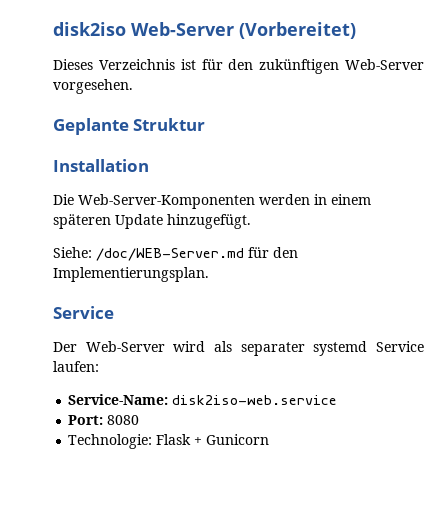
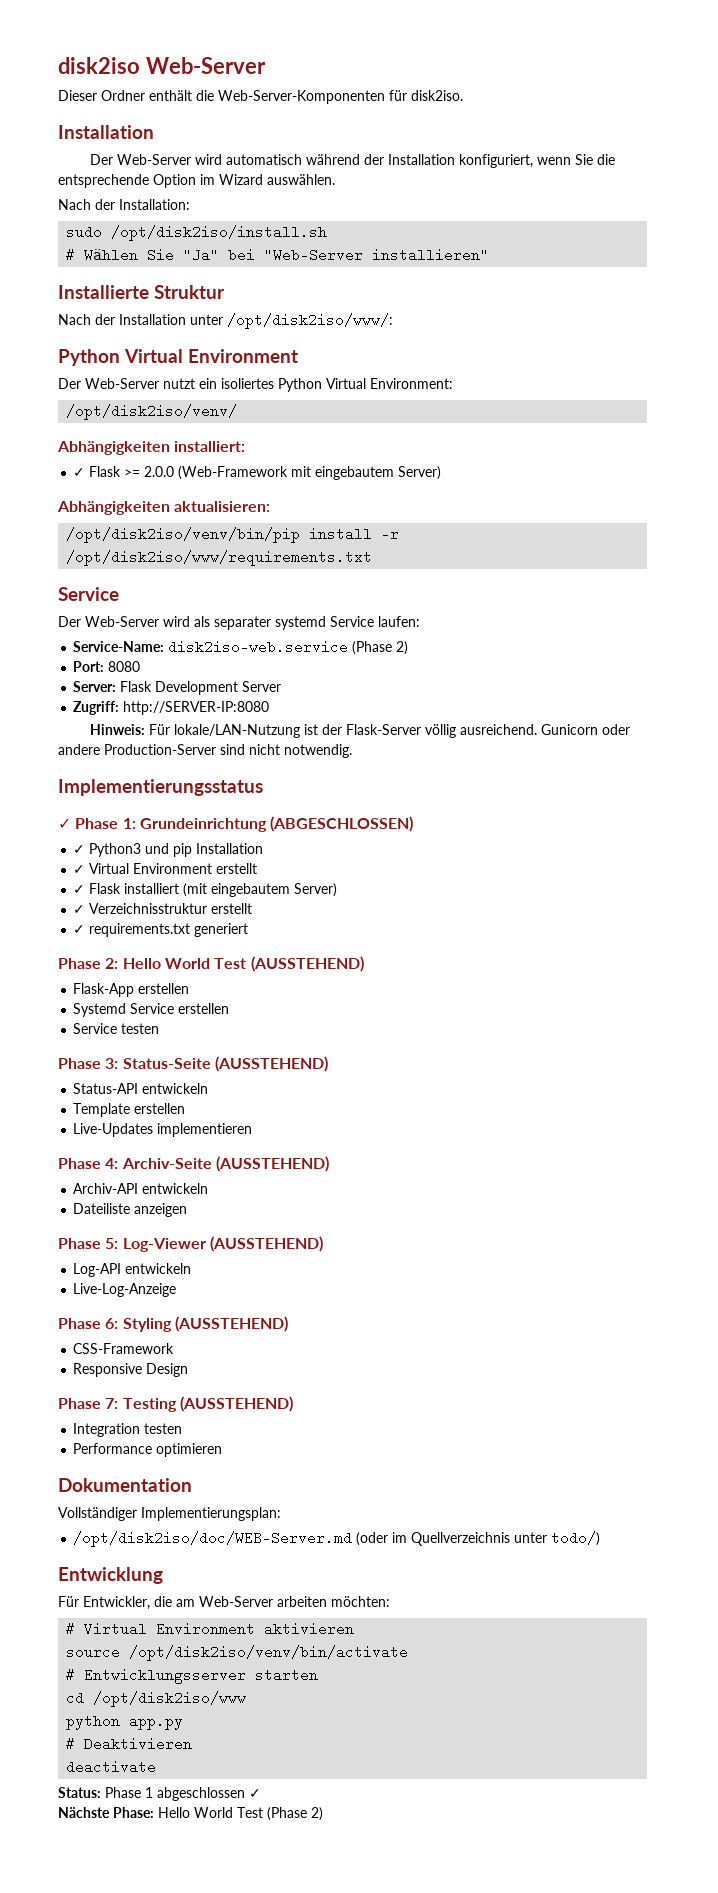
[239,22,356,39] [53,59,425,74] [53,79,133,94] [53,118,206,135] [53,159,149,172] [53,194,371,209] [53,214,251,229] [53,247,298,261] [53,267,209,282] (Vorbereitet) // Dieses Verzeichnis ist für den zukünftigen Web-Server vorgesehen. // Geplante Struktur // Installation // Die Web-Server-Komponenten werden in einem späteren Update hinzugefügt. // Siehe: /doc/WEB-Server.md für den Implementierungsplan. -> [58,90,463,104] [58,125,154,139] [89,154,615,168] [58,174,335,188] [58,199,190,210] [66,225,328,241] [66,248,490,262] [58,285,226,299] [58,313,393,329] [58,349,299,366] [58,378,453,392] [66,404,238,420] [57,441,246,455] [73,466,442,480] [57,501,271,515] [66,527,400,543] [66,550,373,566] // Dieser Ordner enthält die Web-Server-Komponenten für disk2iso. // Installation // Der Web-Server wird automatisch während der Installation konfiguriert, wenn Sie die entsprechende Option im Wizard auswählen. // Nach der Installation: // sudo /opt/disk2iso/install.sh // # Wählen Sie "Ja" bei "Web-Server installieren" // Installierte Struktur // Nach der Installation unter /opt/disk2iso/www/: // Python Virtual Environment // Der Web-Server nutzt ein isoliertes Python Virtual Environment: // /opt/disk2iso/venv/ // Abhängigkeiten installiert: // ✓ Flask >= 2.0.0 (Web-Framework mit eingebautem Server) // Abhängigkeiten aktualisieren: // /opt/disk2iso/venv/bin/pip install -r /opt/disk2iso/www/requirements.txt
(338, 400) none -> [352,641,409,655] (Phase 2)
[68,434,270,449] Technologie: Flask + Gunicorn -> [73,681,282,695] [73,701,270,715] [89,724,630,738] [58,744,352,758] [58,779,263,796] [58,816,414,832] [73,843,264,857] [73,863,258,874] [73,883,338,897] [73,903,253,914] [73,923,249,937] [58,956,364,972] [73,983,190,997] [73,1003,230,1017] [73,1023,160,1034] [58,1056,328,1072] [73,1083,209,1094] [73,1103,186,1117] [73,1123,253,1137] [58,1156,329,1172] [73,1183,209,1194] [73,1203,188,1217] [58,1236,323,1252] [73,1263,192,1277] [73,1283,177,1297] [58,1316,288,1332] [73,1343,175,1354] [73,1363,189,1377] [58,1396,293,1412] [73,1423,183,1437] [73,1443,223,1457] [58,1478,192,1492] [58,1507,281,1521] [73,1531,601,1547] [58,1567,163,1584] [58,1596,390,1610] [66,1622,355,1636] [66,1645,409,1661] [66,1668,319,1684] [66,1691,247,1707] [66,1714,184,1730] [66,1737,193,1751] [66,1760,157,1774] [58,1787,261,1801] [58,1807,323,1821] Server: Flask Development Server // Zugriff: http://SERVER-IP:8080 // Hinweis: Für lokale/LAN-Nutzung ist der Flask-Server völlig ausreichend. Gunicorn oder andere Production-Server sind nicht notwendig. // Implementierungsstatus // ✓ Phase 1: Grundeinrichtung (ABGESCHLOSSEN) // ✓ Python3 und pip Installation // ✓ Virtual Environment erstellt // ✓ Flask installiert (mit eingebautem Server) // ✓ Verzeichnisstruktur erstellt // ✓ requirements.txt generiert // Phase 2: Hello World Test (AUSSTEHEND) // Flask-App erstellen // Systemd Service erstellen // Service testen // Phase 3: Status-Seite (AUSSTEHEND) // Status-API entwickeln // Template erstellen // Live-Updates implementieren // Phase 4: Archiv-Seite (AUSSTEHEND) // Archiv-API entwickeln // Dateiliste anzeigen // Phase 5: Log-Viewer (AUSSTEHEND) // Log-API entwickeln // Live-Log-Anzeige // Phase 6: Styling (AUSSTEHEND) // CSS-Framework // Responsive Design // Phase 7: Testing (AUSSTEHEND) // Integration testen // Performance optimieren // Dokumentation // Vollständiger Implementierungsplan: // /opt/disk2iso/doc/WEB-Server.md (oder im Quellverzeichnis unter todo/) // Entwicklung // Für Entwickler, die am Web-Server arbeiten möchten: // # Virtual Environment aktivieren // source /opt/disk2iso/venv/bin/activate // # Entwicklungsserver starten // cd /opt/disk2iso/www // python app.py // # Deaktivieren // deactivate // Status: Phase 1 abgeschlossen ✓ // Nächste Phase: Hello World Test (Phase 2)

